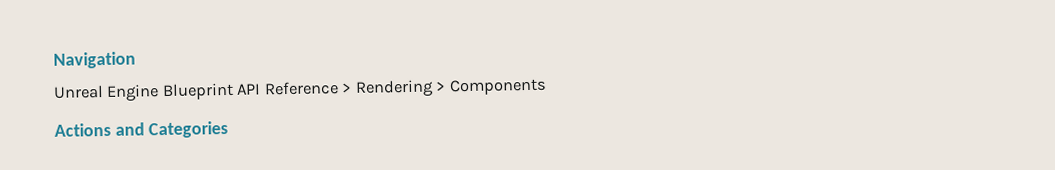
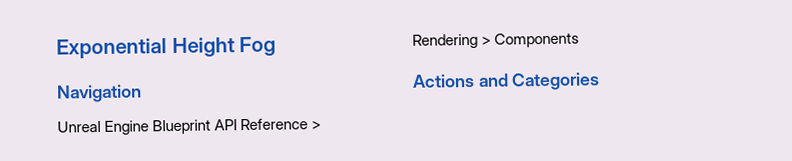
(53, 60) none -> [56,36,277,59] Exponential Height Fog //

